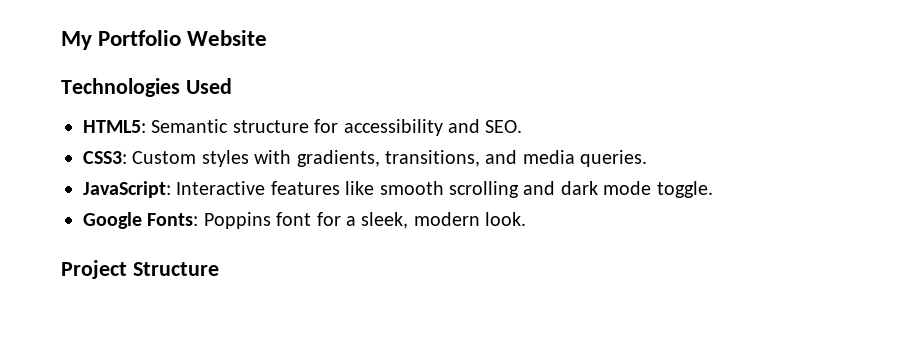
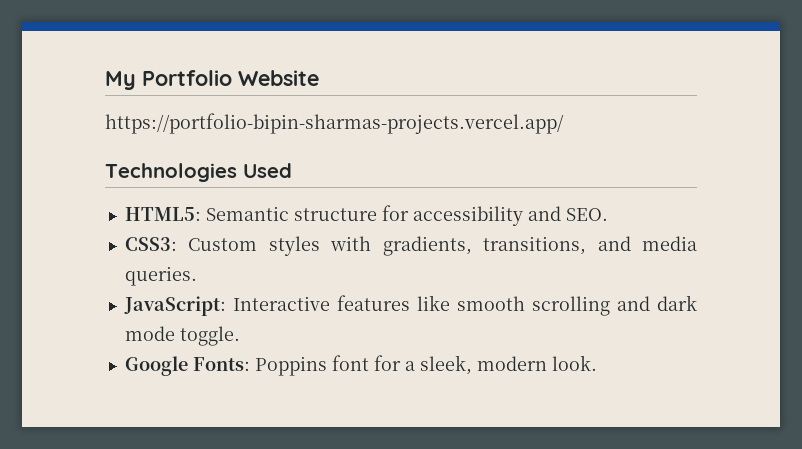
(268, 38) none -> [105,113,564,134] // https://portfolio-bipin-sharmas-projects.vercel.app/
[61,260,219,279] // Project Structure -> (597, 363) none

